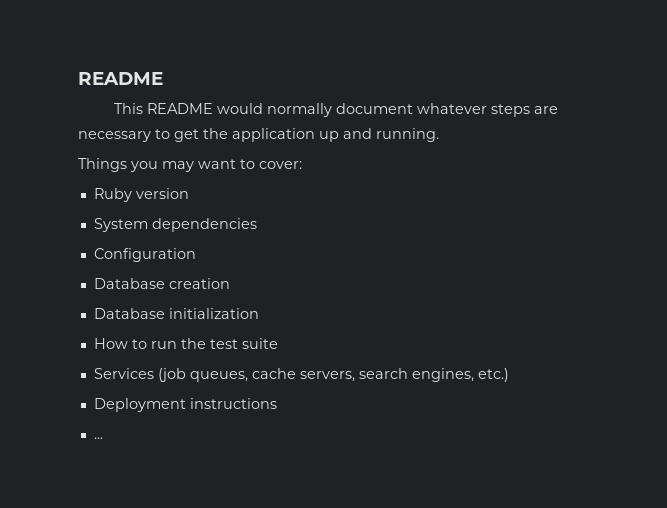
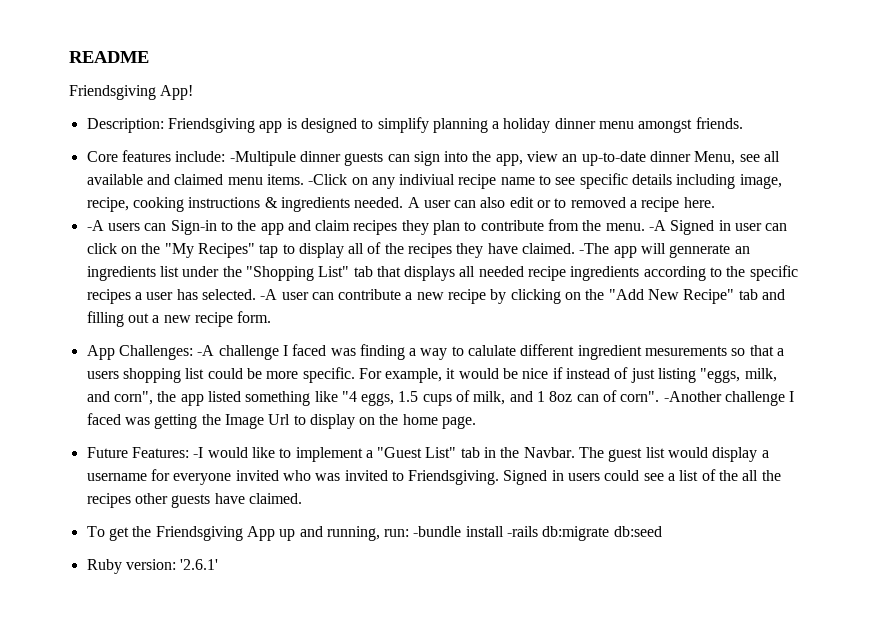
[114,103,559,117] [78,128,439,142] [78,158,302,172] [93,188,189,202] [93,218,257,232] [93,248,196,262] [93,278,230,289] [93,308,259,319] [93,338,278,349] [93,368,509,382] [93,398,277,412] [93,437,103,439] This README would normally document whatever steps are necessary to get the application up and running. // Things you may want to cover: // Ruby version // System dependencies // Configuration // Database creation // Database initialization // How to run the test suite // Services (job queues, cache servers, search engines, etc.) // Deployment instructions // ... -> [69,85,194,100] [86,117,743,133] [86,150,781,166] [86,173,782,189] [86,197,715,212] [86,219,788,235] [86,242,750,258] [86,265,798,281] [86,289,786,304] [86,311,272,327] [86,344,785,360] [86,367,777,383] [86,390,795,406] [86,413,477,429] [86,447,769,462] [86,469,781,485] [86,493,302,508] [86,526,662,541] [86,559,219,574] Friendsgiving App! // Description: Friendsgiving app is designed to simplify planning a holiday dinner menu amongst friends. // Core features include: -Multipule dinner guests can sign into the app, view an up-to-date dinner Menu, see all available and claimed menu items. -Click on any indiviual recipe name to see specific details including image, recipe, cooking instructions & ingredients needed. A user can also edit or to removed a recipe here. // -A users can Sign-in to the app and claim recipes they plan to contribute from the menu. -A Signed in user can click on the "My Recipes" tap to display all of the recipes they have claimed. -The app will gennerate an ingredients list under the "Shopping List" tab that displays all needed recipe ingredients according to the specific recipes a user has selected. -A user can contribute a new recipe by clicking on the "Add New Recipe" tab and filling out a new recipe form. // App Challenges: -A challenge I faced was finding a way to calulate different ingredient mesurements so that a users shopping list could be more specific. For example, it would be nice if instead of just listing "eggs, milk, and corn", the app listed something like "4 eggs, 1.5 cups of milk, and 1 8oz can of corn". -Another challenge I faced was getting the Image Url to display on the home page. // Future Features: -I would like to implement a "Guest List" tab in the Navbar. The guest list would display a username for everyone invited who was invited to Friendsgiving. Signed in users could see a list of the all the recipes other guests have claimed. // To get the Friendsgiving App up and running, run: -bundle install -rails db:migrate db:seed // Ruby version: '2.6.1'

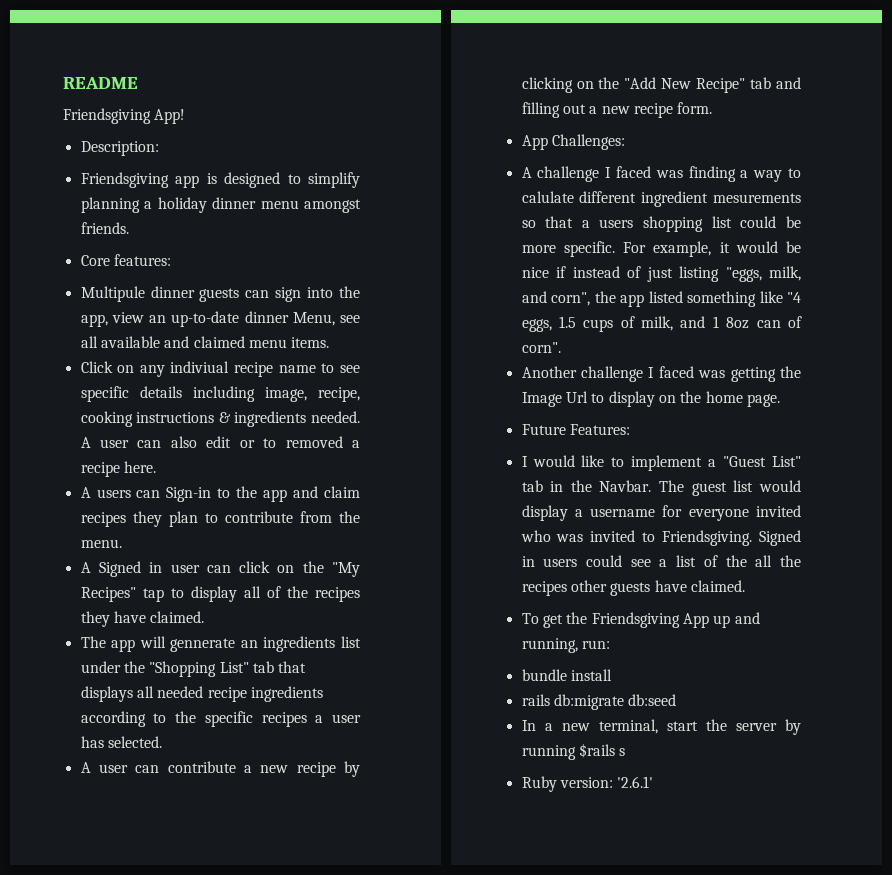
(164, 125) none -> (159, 148) //
[121,150,296,166] features include: -Multipule -> [113,254,171,266] [80,286,145,302] features: // Multipule
[308,174,348,185] -Click -> [80,361,113,373] // Click
[86,220,104,231] -A -> [80,487,91,498] A
[649,220,667,231] -A -> [80,562,91,573] // A
[579,243,610,254] -The -> [80,636,106,648] // The
[260,289,278,300] -A -> [80,762,91,773] // A
[197,345,215,356] -A -> [521,167,532,178] // A
[663,391,722,402] -Another -> [521,366,577,378] // Another
[193,447,204,458] -I -> [521,456,528,467] // I
[413,526,462,537] -bundle -> [521,669,567,681] // bundle
[507,526,539,537] -rails -> [521,694,550,706] // rails
(662, 531) none -> [521,719,801,735] [521,743,626,760] // In a new terminal, start the server by running $rails s

